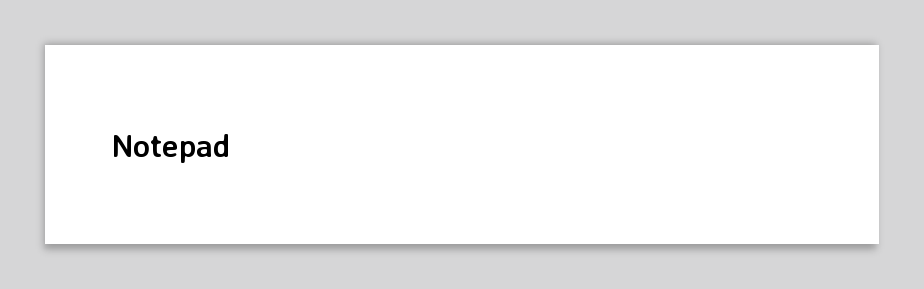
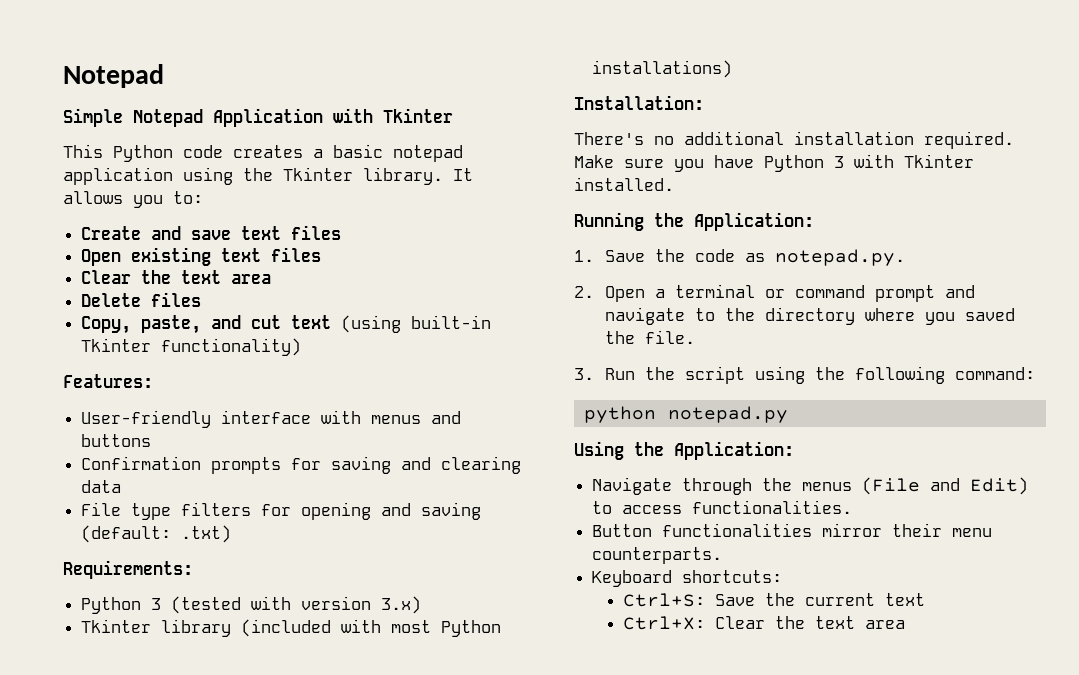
[111,134,230,163] Notepad -> [63,64,164,88] [63,108,453,127] [63,144,463,162] [63,167,473,185] [63,191,203,208] [81,225,342,240] [81,247,322,266] [81,270,272,284] [81,292,202,307] [81,315,492,334] [81,338,302,356] [63,374,153,388] [81,410,462,428] [81,434,152,447] [81,456,522,474] [81,480,122,493] [81,502,482,520] [81,525,232,543] [63,560,193,579] [81,596,422,614] [81,619,502,637] [592,60,733,78] [574,95,704,110] [574,131,1014,149] [574,154,974,172] [574,177,674,191] [574,212,814,231] [574,249,906,266] [574,284,976,302] [605,307,1016,325] [605,330,696,344] [574,366,1036,384] [583,406,788,423] [574,441,794,460] [592,477,1029,495] [592,500,853,514] [592,523,993,537] [592,547,723,564] [592,570,783,587] [623,593,926,607] [623,616,906,630] Notepad // Simple Notepad Application with Tkinter // This Python code creates a basic notepad application using the Tkinter library. It allows you to: // Create and save text files // Open existing text files // Clear the text area // Delete files // Copy, paste, and cut text (using built-in Tkinter functionality) // Features: // User-friendly interface with menus and buttons // Confirmation prompts for saving and clearing data // File type filters for opening and saving (default: .txt) // Requirements: // Python 3 (tested with version 3.x) // Tkinter library (included with most Python installations) // Installation: // There's no additional installation required. Make sure you have Python 3 with Tkinter installed. // Running the Application: // 1. Save the code as notepad.py. // 2. Open a terminal or command prompt and navigate to the directory where you saved the file. // 3. Run the script using the following command: // python notepad.py // Using the Application: // Navigate through the menus (File and Edit) to access functionalities. // Button functionalities mirror their menu counterparts. // Keyboard shortcuts: // Ctrl+S: Save the current text // Ctrl+X: Clear the text area

